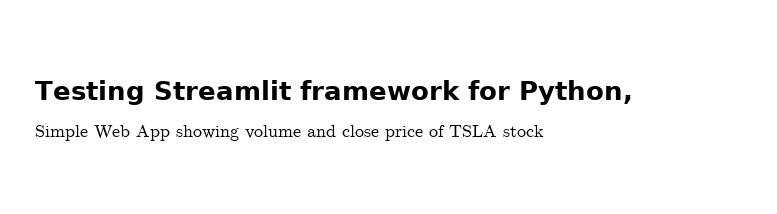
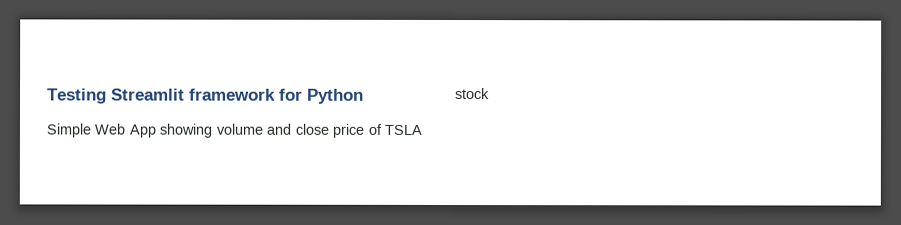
[518,80,633,105] Python, -> [307,88,364,104] Python

